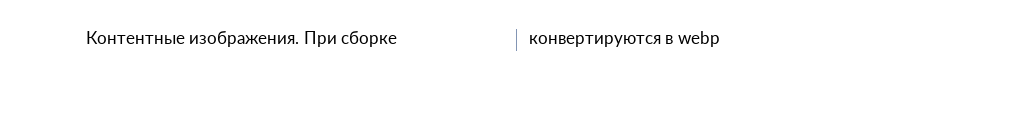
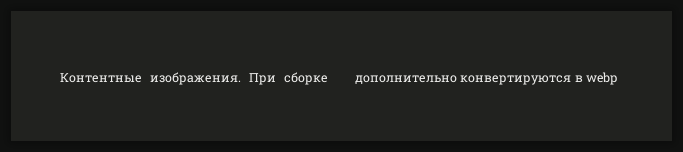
(398, 39) none -> [355,75,457,84] дополнительно

